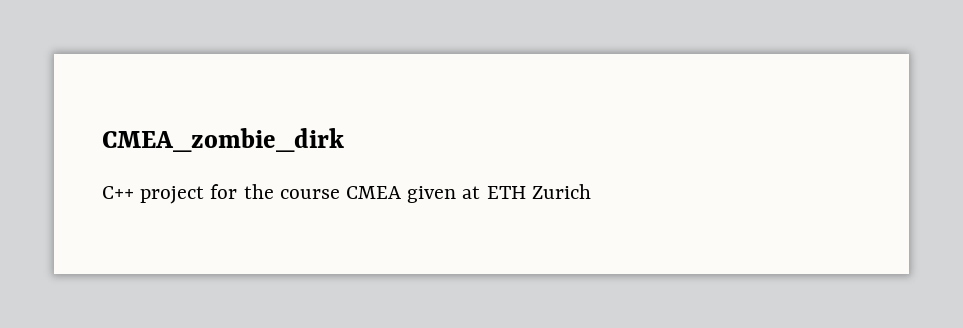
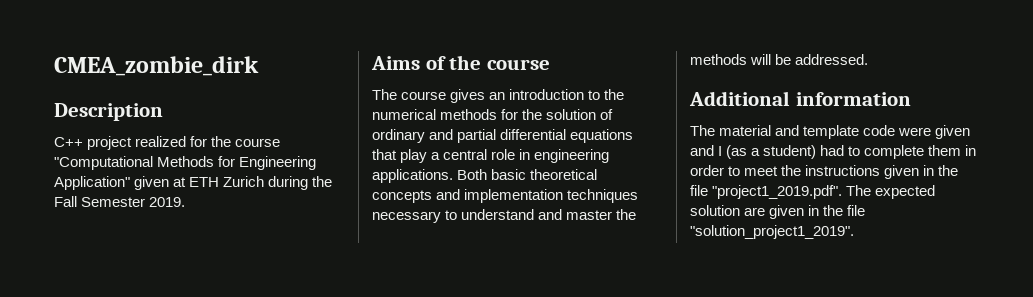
(344, 140) none -> [54,103,163,121] // Description
(205, 195) none -> [135,136,187,147] realized
[346,184,591,203] CMEA given at ETH Zurich -> [54,156,317,170] [54,176,333,190] [54,196,186,207] [371,55,550,70] [372,89,625,103] [372,109,614,120] [372,129,634,143] [372,149,610,163] [372,169,598,183] [372,189,639,203] [372,209,637,223] [690,54,869,65] [689,91,911,106] [690,125,971,139] [690,145,977,159] [690,165,959,179] [690,185,936,199] [690,205,866,219] [690,225,854,239] "Computational Methods for Engineering Application" given at ETH Zurich during the Fall Semester 2019. // Aims of the course // The course gives an introduction to the numerical methods for the solution of ordinary and partial differential equations that play a central role in engineering applications. Both basic theoretical concepts and implementation techniques necessary to understand and master the methods will be addressed. // Additional information // The material and template code were given and I (as a student) had to complete them in order to meet the instructions given in the file "project1_2019.pdf". The expected solution are given in the file "solution_project1_2019".

